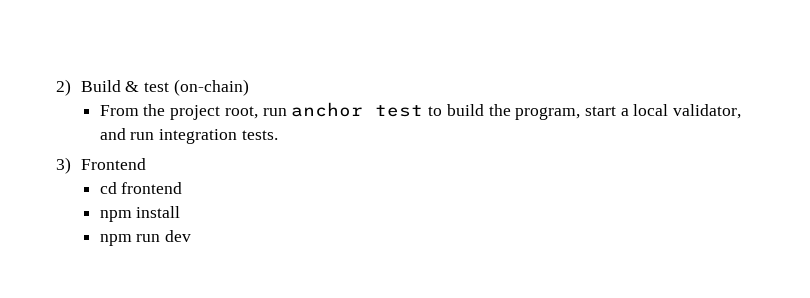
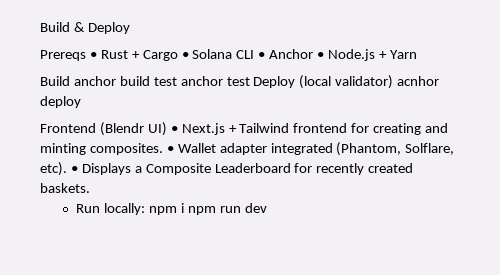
[56,79,71,96] 2) -> (40, 27) none
[143,79,249,96] [99,102,742,120] [99,128,278,144] [56,157,146,174] [99,182,183,194] [99,206,181,222] test (on-chain) // From the project root, run anchor test to build the program, start a local validator, and run integration tests. // 3) Frontend // cd frontend // npm install // -> [87,22,130,34] [40,49,417,61] [40,75,440,89] [40,96,81,108] [40,122,449,136] [40,142,455,156] [40,162,414,176] [40,183,90,193] [76,203,185,215] Deploy // Prereqs • Rust + Cargo • Solana CLI • Anchor • Node.js + Yarn // Build anchor build test anchor test Deploy (local validator) acnhor deploy // Frontend (Blendr UI) • Next.js + Tailwind frontend for creating and minting composites. • Wallet adapter integrated (Phantom, Solflare, etc). • Displays a Composite Leaderboard for recently created baskets. // Run locally: npm i

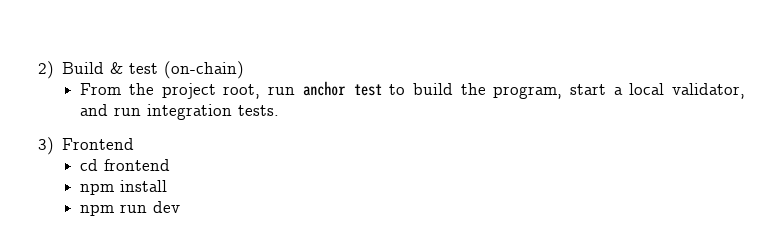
(40, 27) none -> [38,61,54,79] 2)
[87,22,130,34] [40,49,417,61] [40,75,440,89] [40,96,81,108] [40,122,449,136] [40,142,455,156] [40,162,414,176] [40,183,90,193] [76,203,185,215] Deploy // Prereqs • Rust + Cargo • Solana CLI • Anchor • Node.js + Yarn // Build anchor build test anchor test Deploy (local validator) acnhor deploy // Frontend (Blendr UI) • Next.js + Tailwind frontend for creating and minting composites. • Wallet adapter integrated (Phantom, Solflare, etc). • Displays a Composite Leaderboard for recently created baskets. // Run locally: npm i -> [129,61,245,79] [80,81,745,99] [80,104,280,120] [38,137,135,155] [80,159,171,171] [80,180,168,195] test (on-chain) // From the project root, run anchor test to build the program, start a local validator, and run integration tests. // 3) Frontend // cd frontend // npm install //

